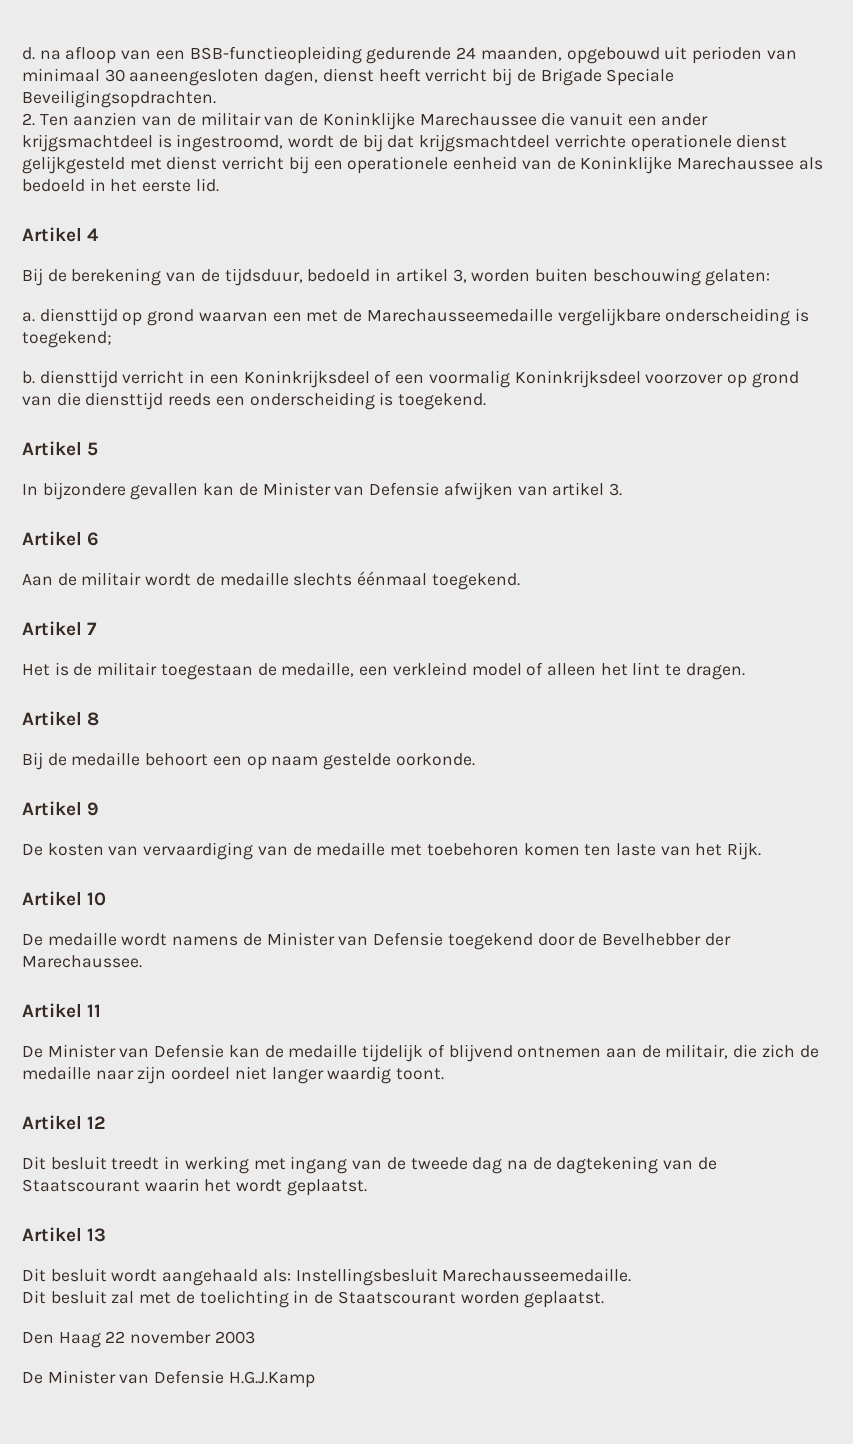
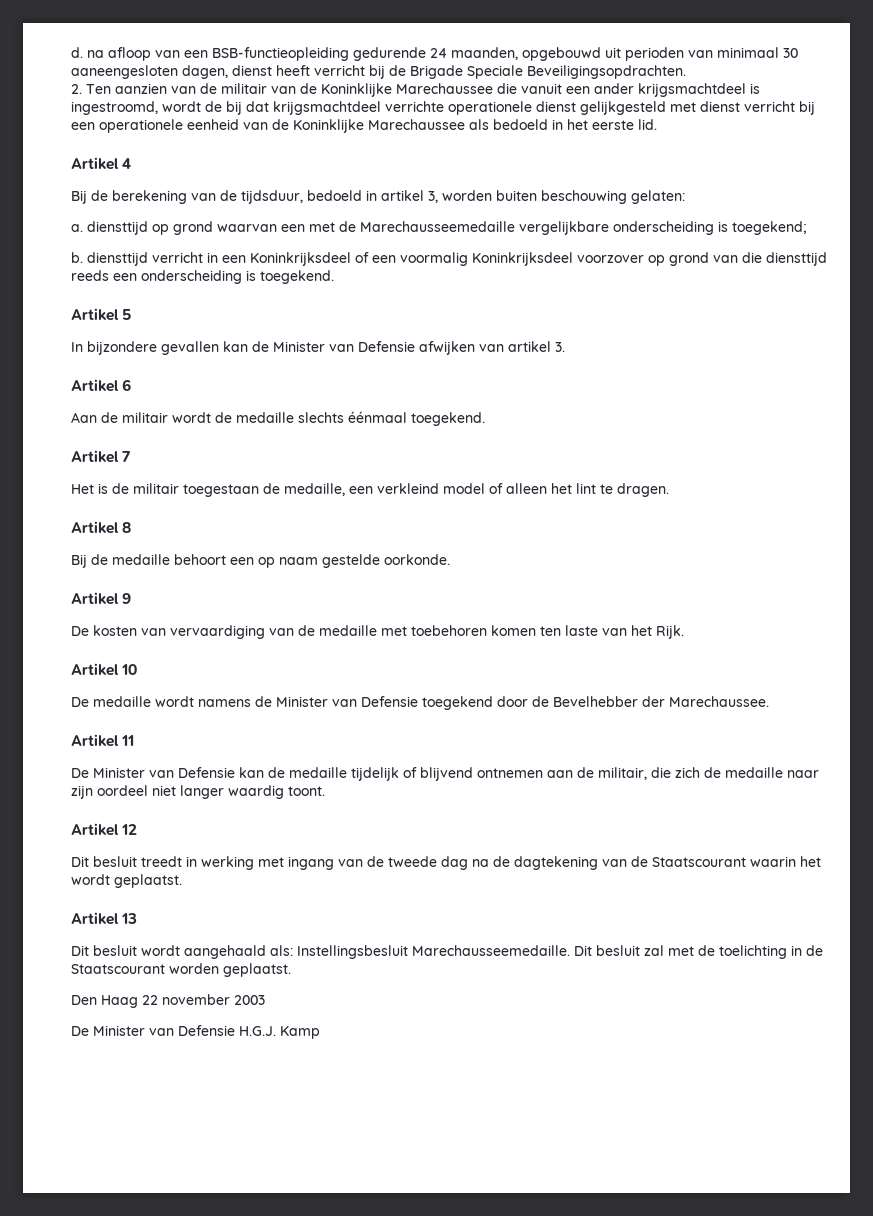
(632, 1275) // -> (570, 950) none
[228,1371,315,1388] H.G.J.Kamp -> [239,1026,320,1039] H.G.J. Kamp

